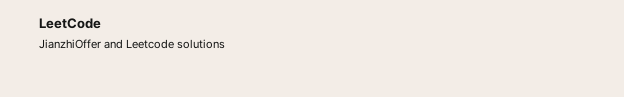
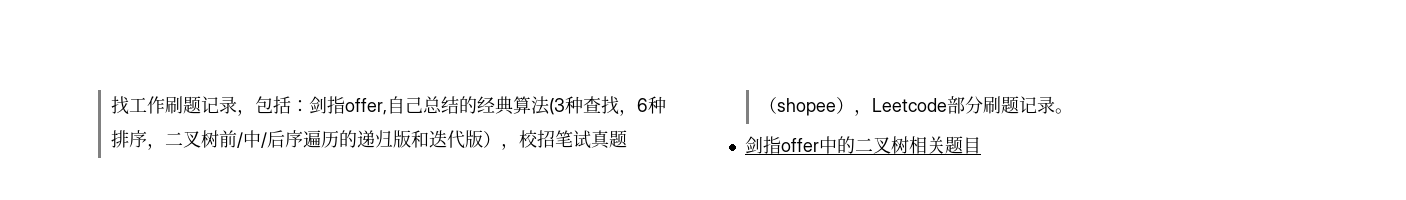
[39,18,101,29] [39,39,226,49] LeetCode // JianzhiOffer and Leetcode solutions -> [110,96,666,116] [110,130,627,150] [758,96,1073,116] [744,136,981,154] 找工作刷题记录，包括：剑指offer,自己总结的经典算法(3种查找，6种排序，二叉树前/中/后序遍历的递归版和迭代版），校招笔试真题（shopee），Leetcode部分刷题记录。 // 剑指offer中的二叉树相关题目

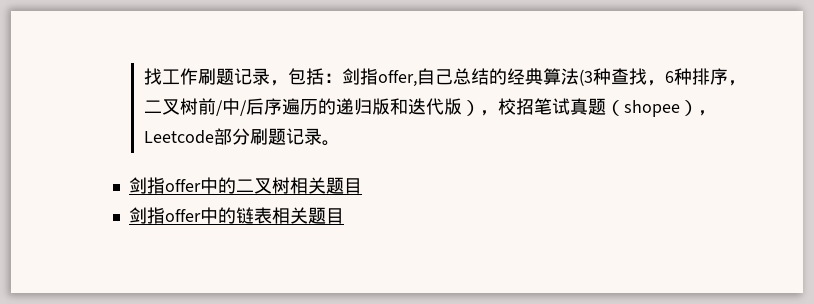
(981, 145) none -> [128,207,344,224] // 剑指offer中的链表相关题目

